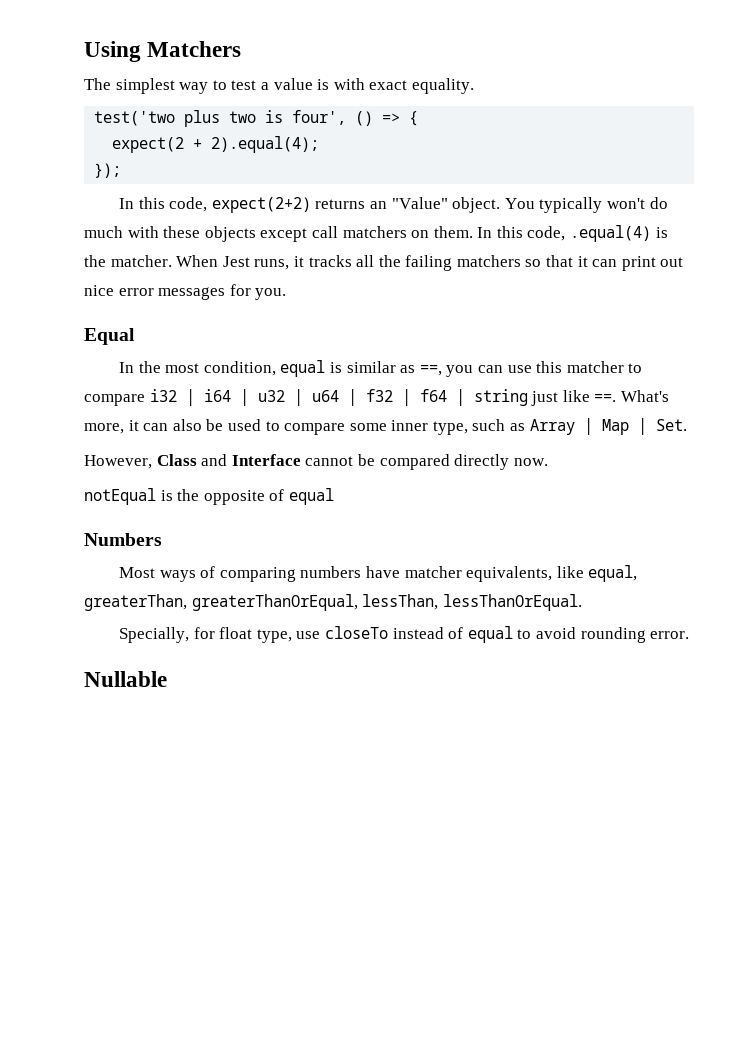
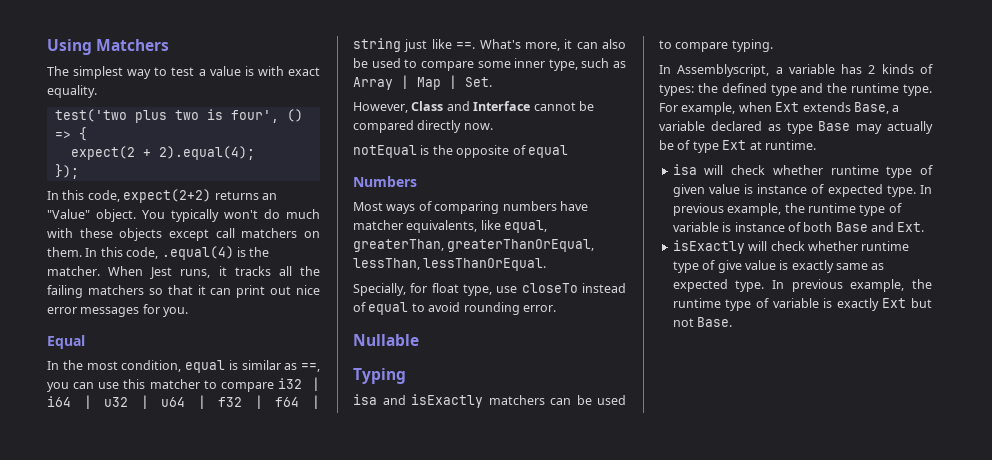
(167, 679) none -> [353,368,406,384] [353,394,626,408] [659,39,773,52] [659,64,933,77] [659,83,932,96] [659,102,900,115] [659,121,933,134] [659,140,816,153] [672,164,933,178] [672,184,932,197] [672,203,902,216] [672,222,925,232] [672,240,910,254] [672,260,885,273] [672,279,932,292] [672,298,932,311] [672,317,733,327] // Typing // isa and isExactly matchers can be used to compare typing. // In Assemblyscript, a variable has 2 kinds of types: the defined type and the runtime type. For example, when Ext extends Base, a variable declared as type Base may actually be of type Ext at runtime. // isa will check whether runtime type of given value is instance of expected type. In previous example, the runtime type of variable is instance of both Base and Ext. // isExactly will check whether runtime type of give value is exactly same as expected type. In previous example, the runtime type of variable is exactly Ext but not Base.

